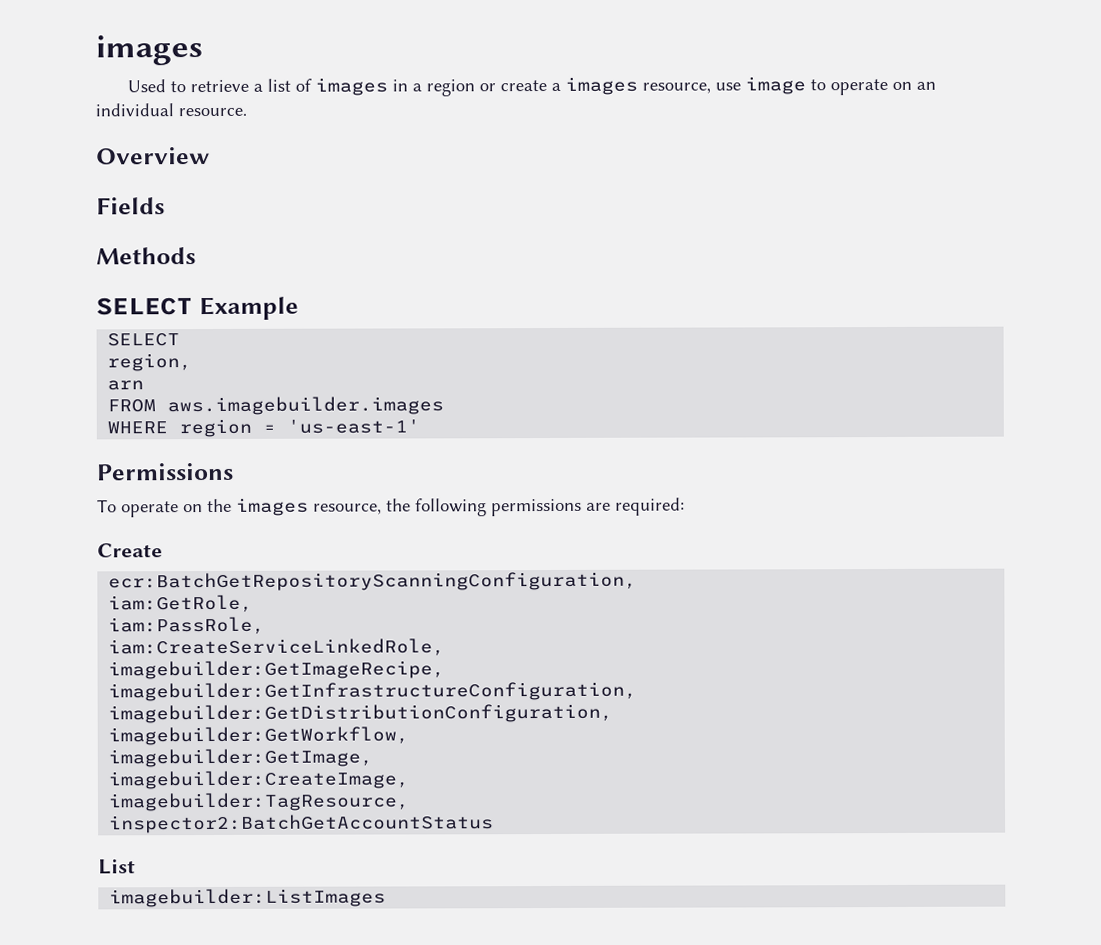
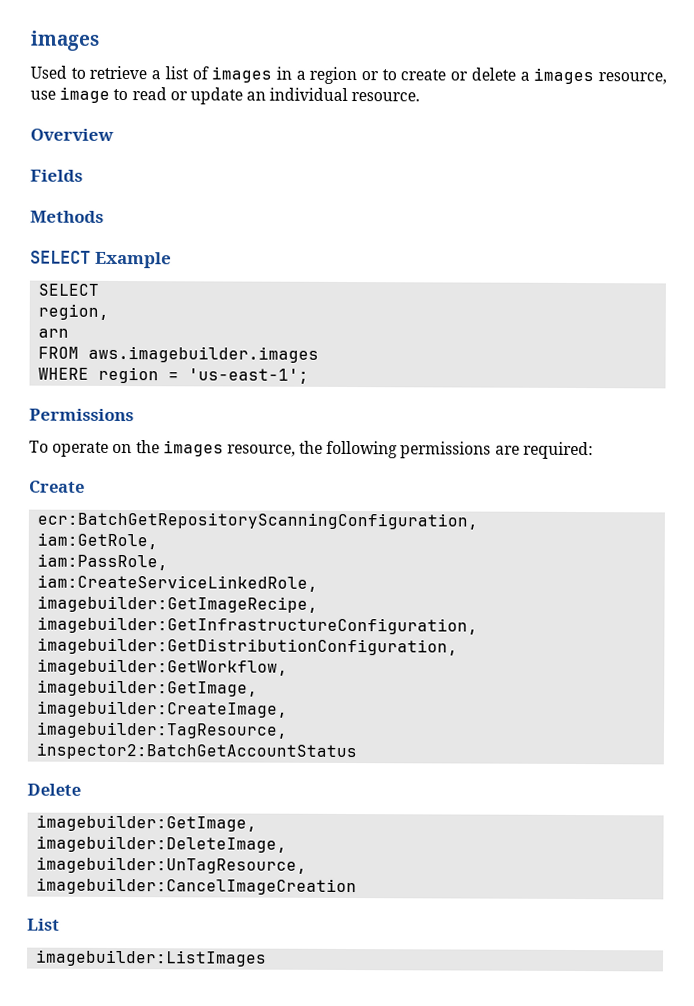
[500,80,548,92] create -> [381,67,516,81] to create or delete
[830,78,913,96] operate on -> [131,87,243,105] read or update
[287,419,421,434] 'us-east-1' -> [188,368,310,384] 'us-east-1';
(495, 824) none -> [27,783,81,796] [36,814,258,832] [36,835,288,853] [36,856,308,874] [36,877,358,896] // Delete // imagebuilder:GetImage, // imagebuilder:DeleteImage, // imagebuilder:UnTagResource, // imagebuilder:CancelImageCreation

